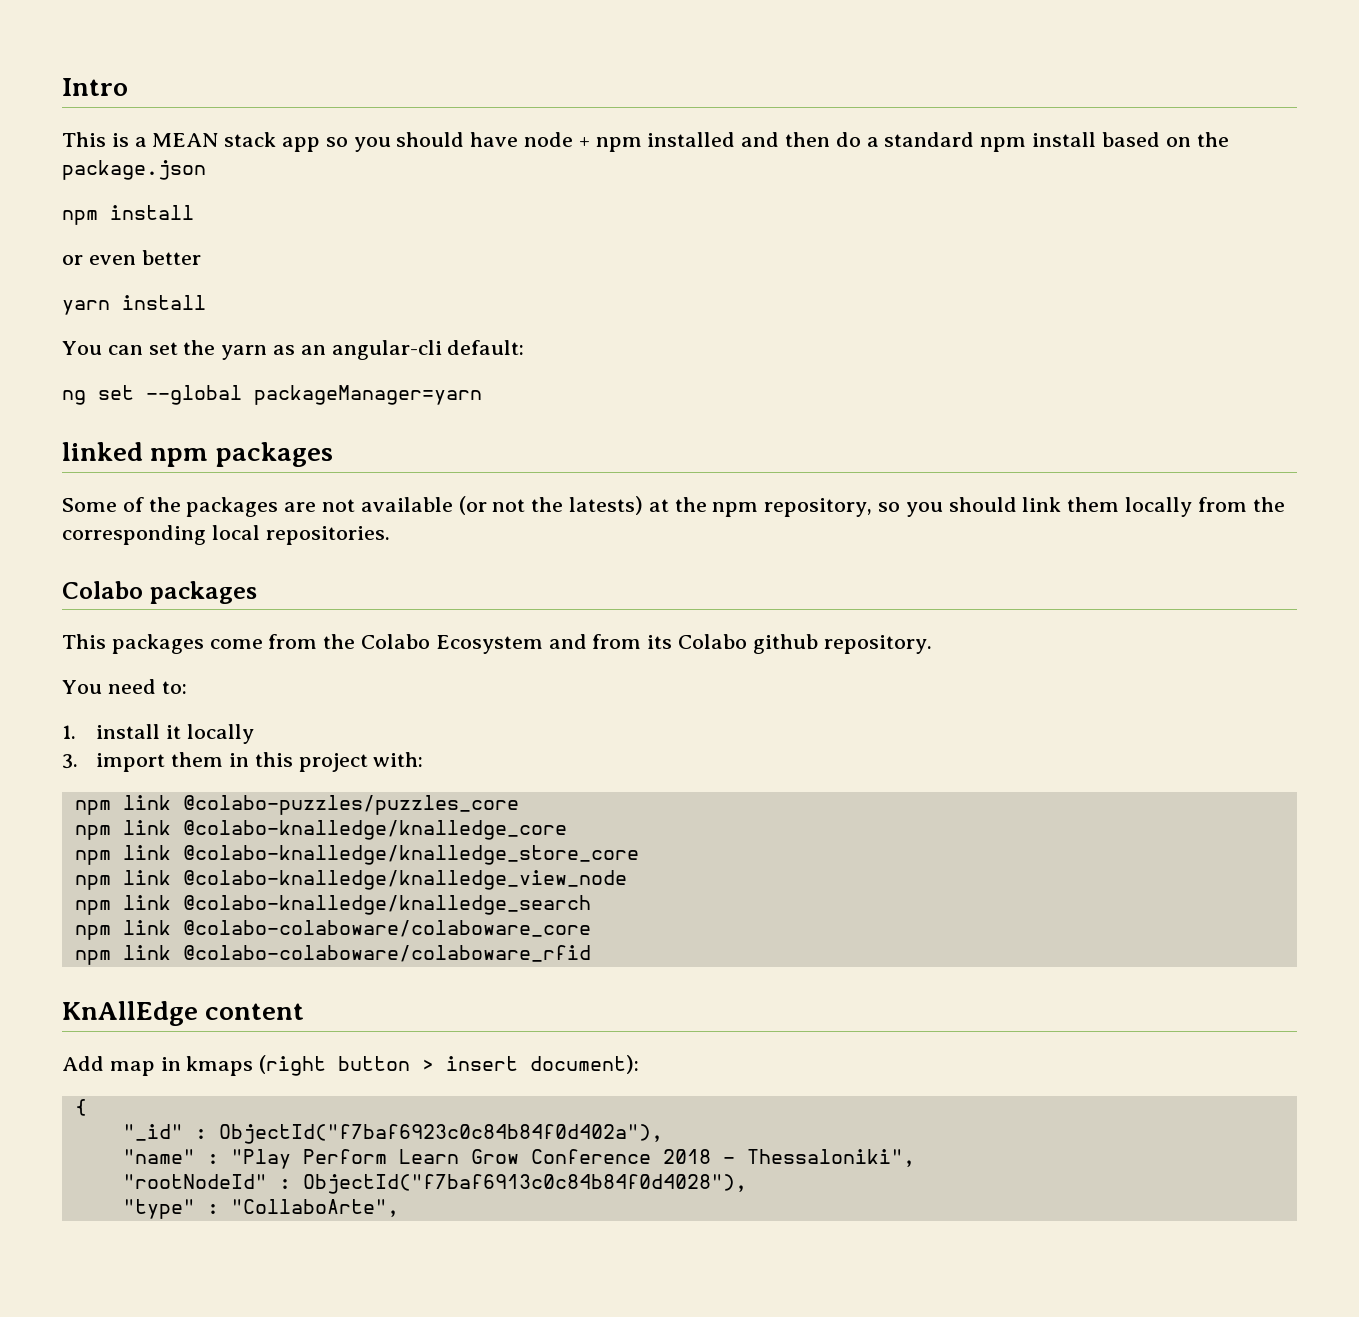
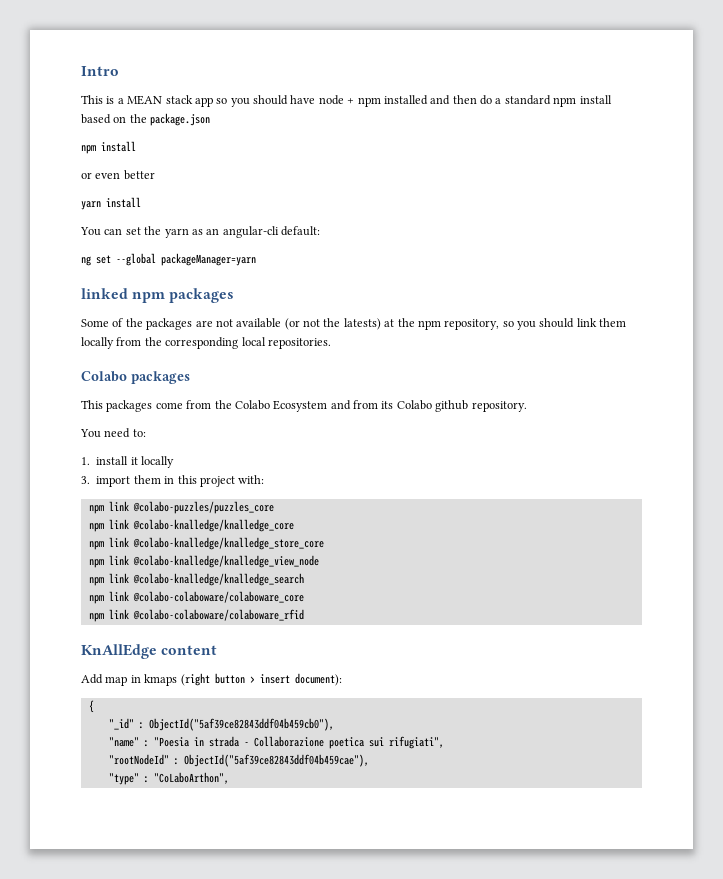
[218,1124,663,1144] ObjectId("f7baf6923c0c84b84f0d402a"), -> [148,718,334,731] ObjectId("5af39ce82843ddf04b459cb0"),
[230,1149,915,1169] "Play Perform Learn Grow Conference 2018 - Thessaloniki", -> [153,736,444,749] "Poesia in strada - Collaborazione poetica sui rifugiati",
[302,1174,747,1194] ObjectId("f7baf6913c0c84b84f0d4028"), -> [183,754,369,767] ObjectId("5af39ce82843ddf04b459cae"),
[230,1199,399,1217] "CollaboArte", -> [153,772,229,784] "CoLaboArthon",

